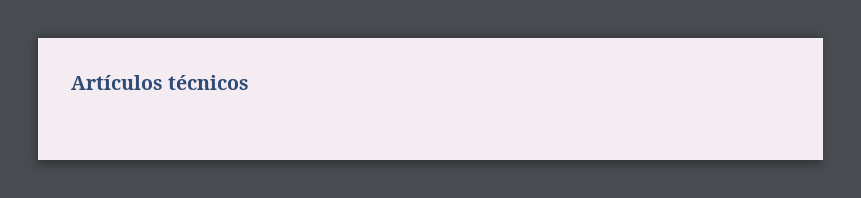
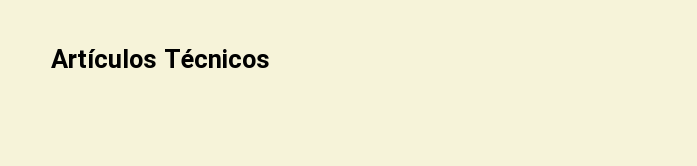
[168,75,250,90] técnicos -> [163,49,270,68] Técnicos

